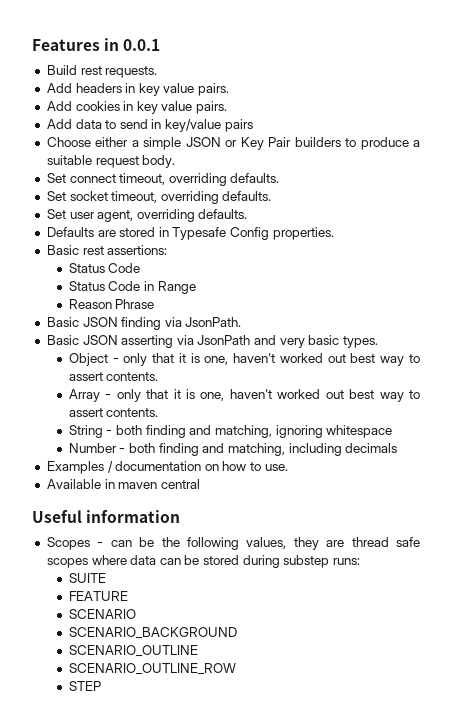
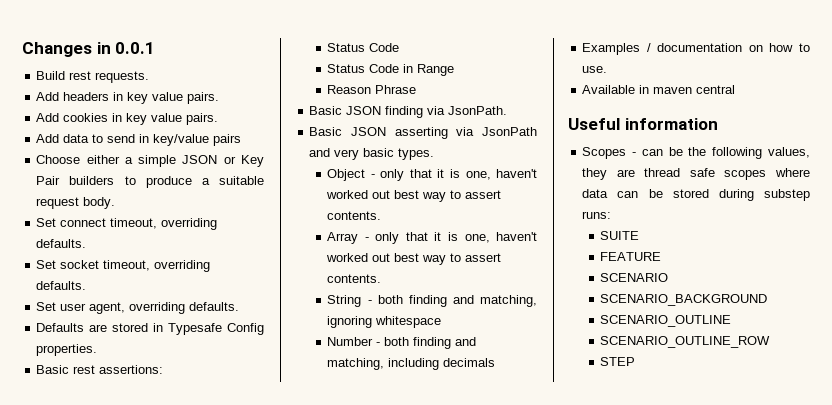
[32,39,100,51] Features -> [22,42,92,57] Changes

